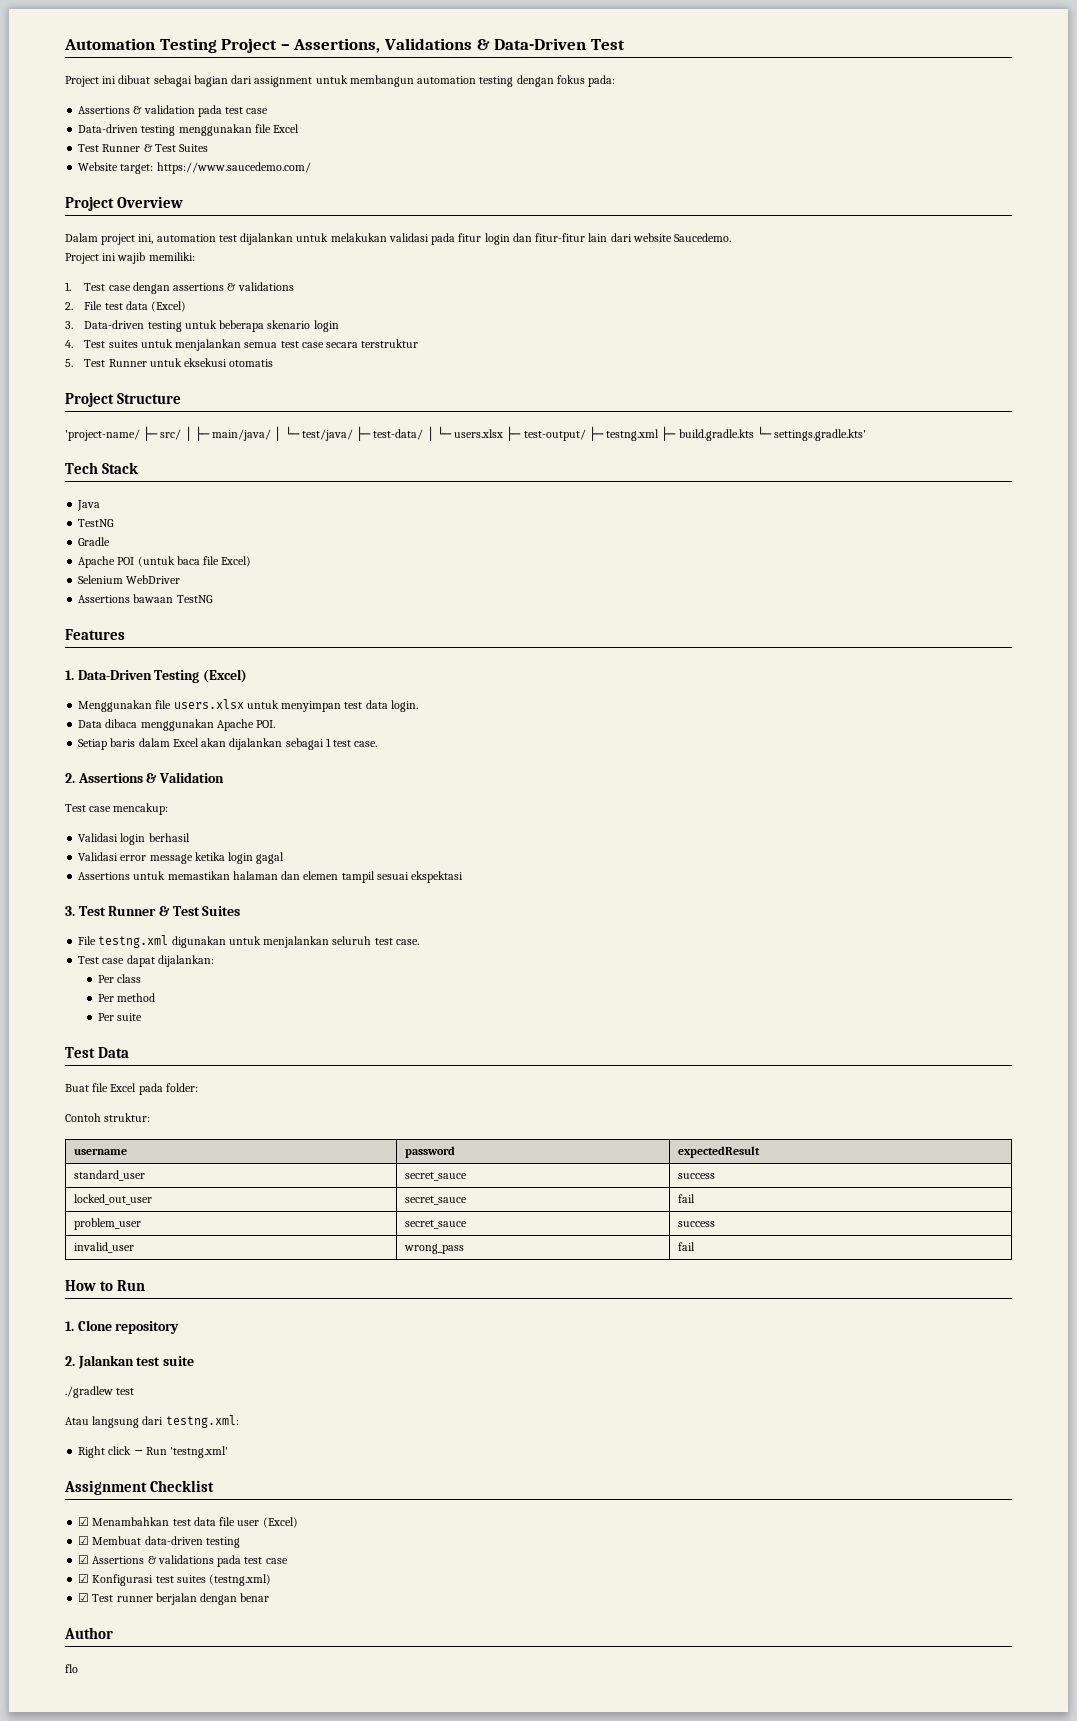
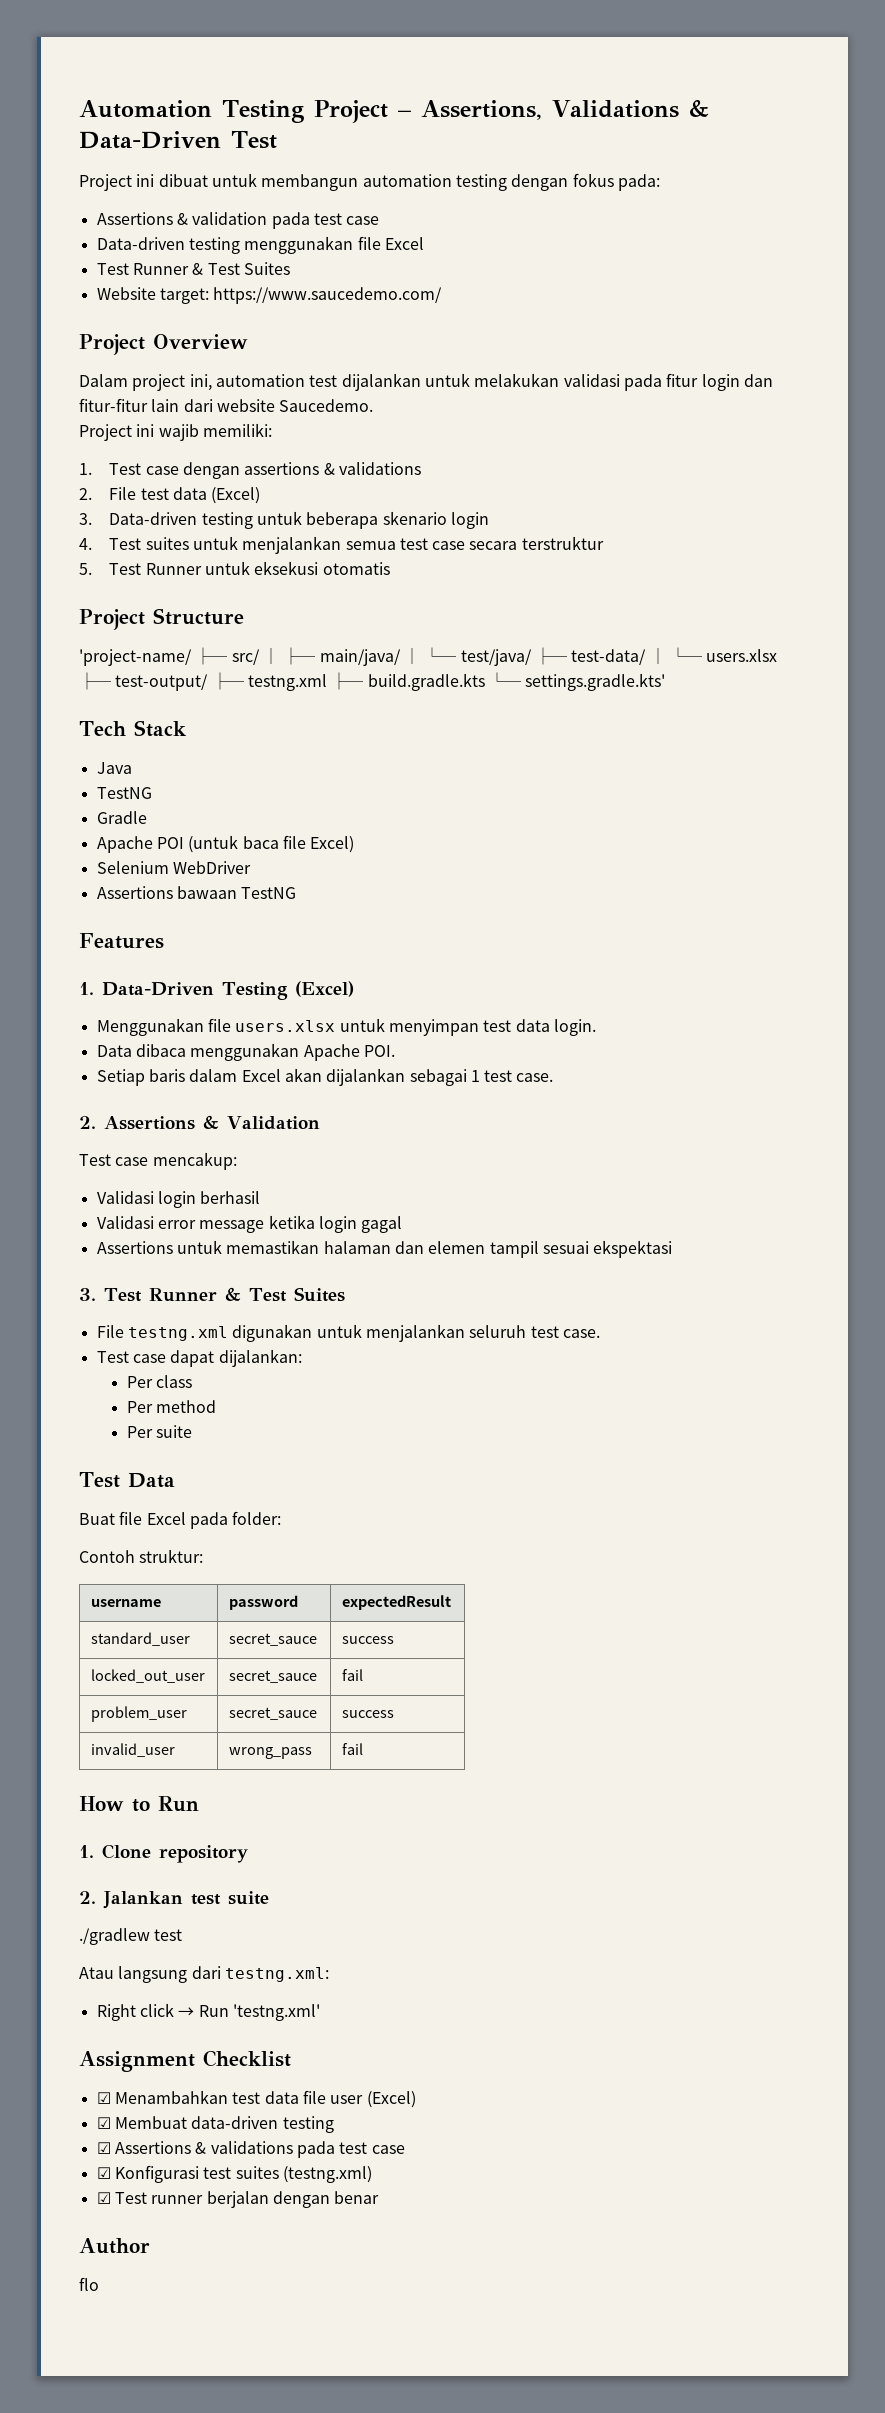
[153,75,313,87] sebagai bagian dari assignment -> (208, 180) none

